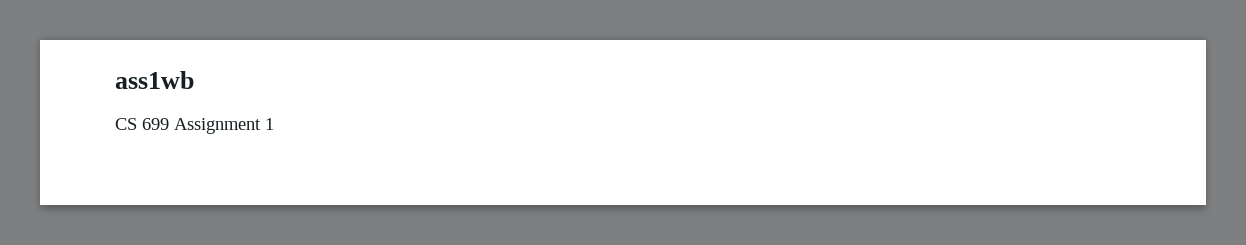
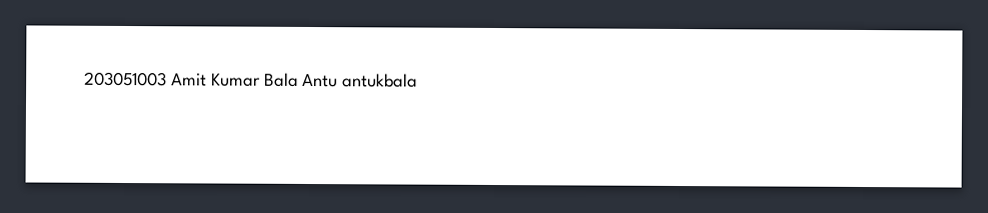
[115,71,194,89] [115,118,274,134] ass1wb // CS 699 Assignment 1 -> [84,71,419,88] 203051003 Amit Kumar Bala Antu antukbala

